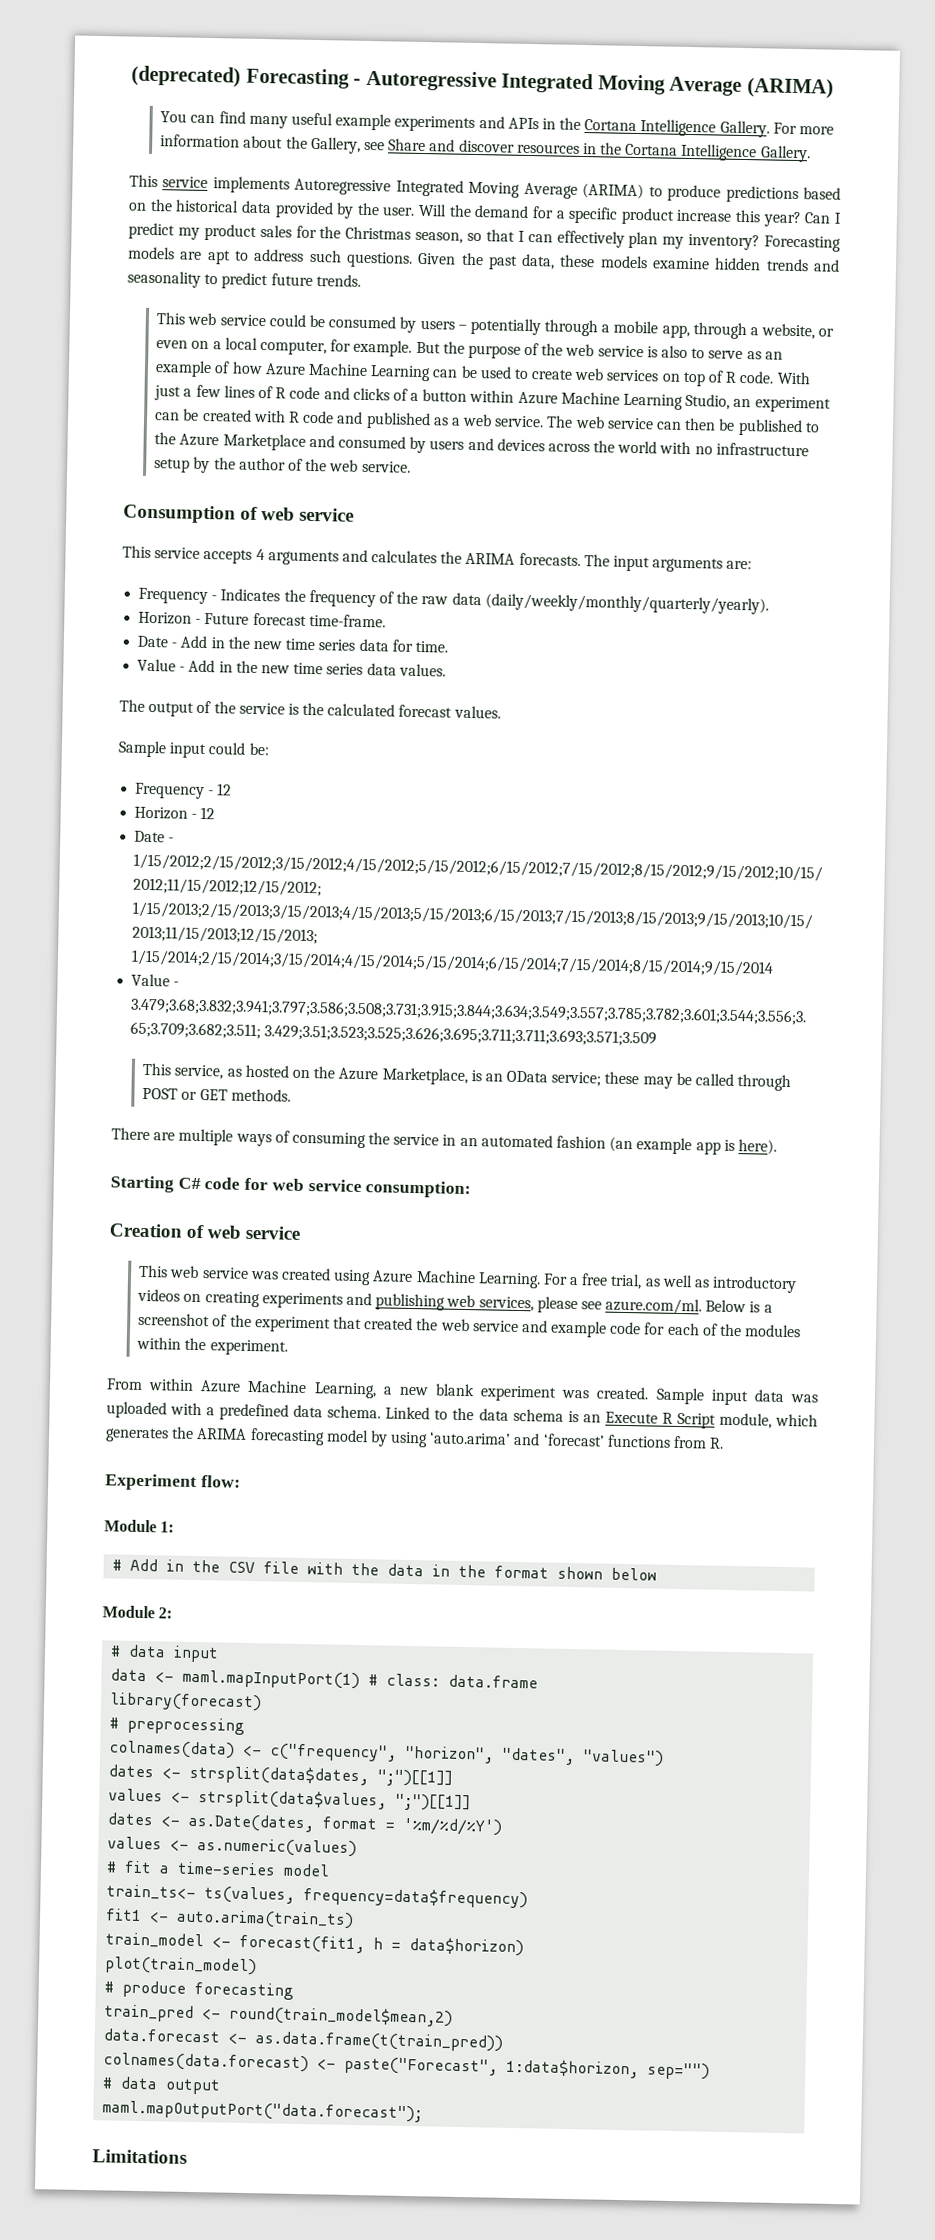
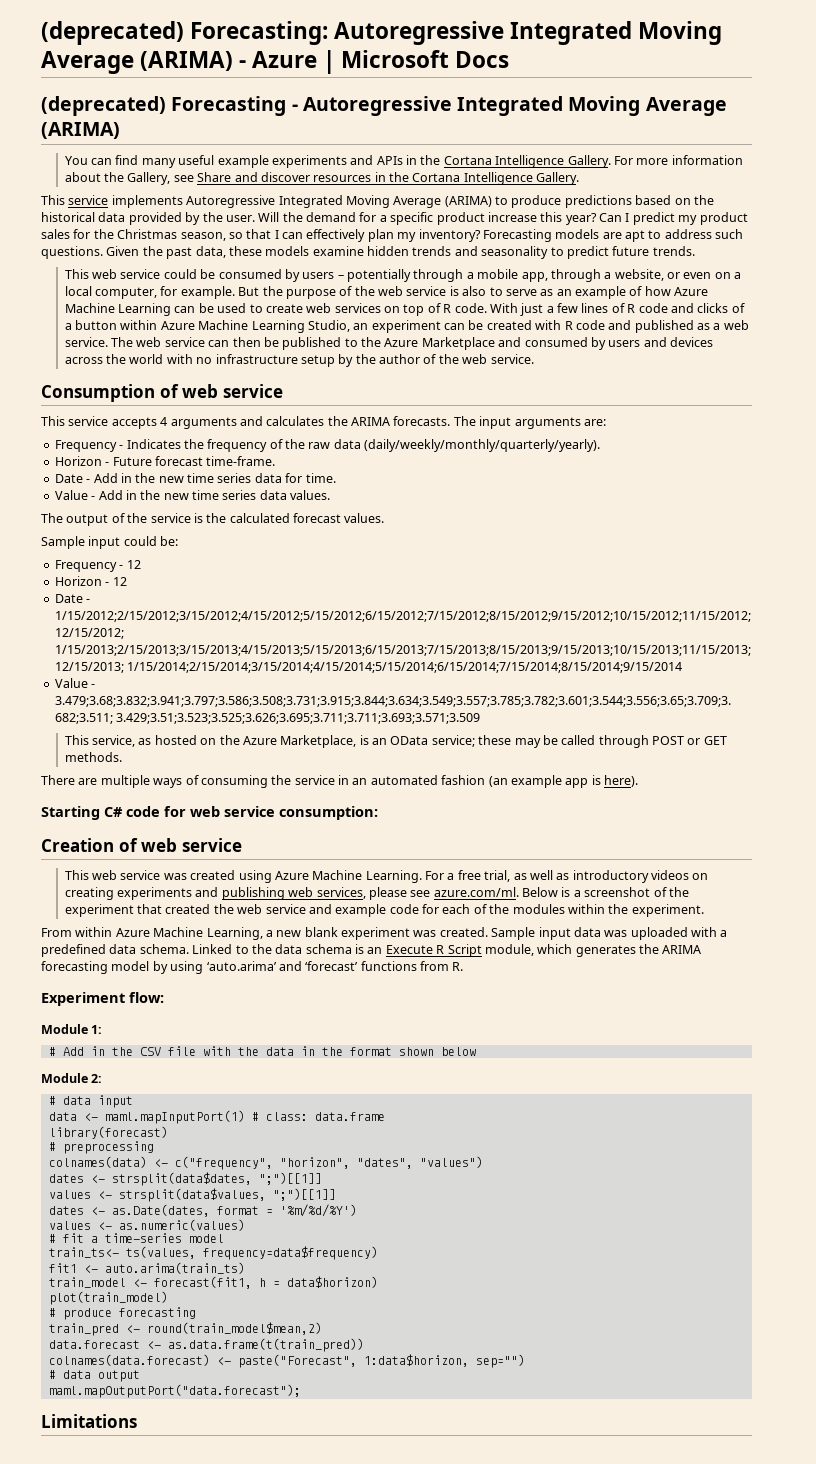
[131,65,241,88] (deprecated) -> [41,21,723,45] [41,50,510,74] [41,96,166,116] (deprecated) Forecasting: Autoregressive Integrated Moving Average (ARIMA) - Azure | Microsoft Docs // (deprecated)

